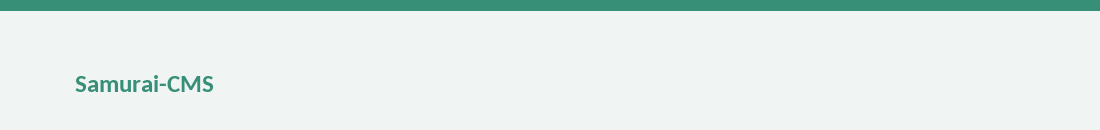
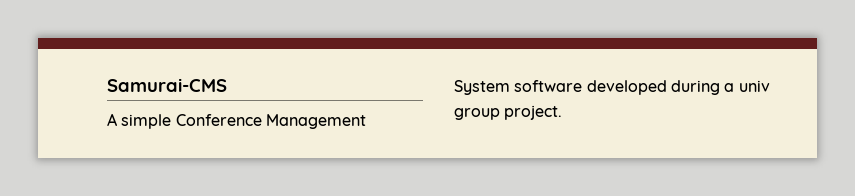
(214, 83) none -> [107,113,366,129] [454,80,770,95] [454,105,563,120] // A simple Conference Management System software developed during a univ group project.

